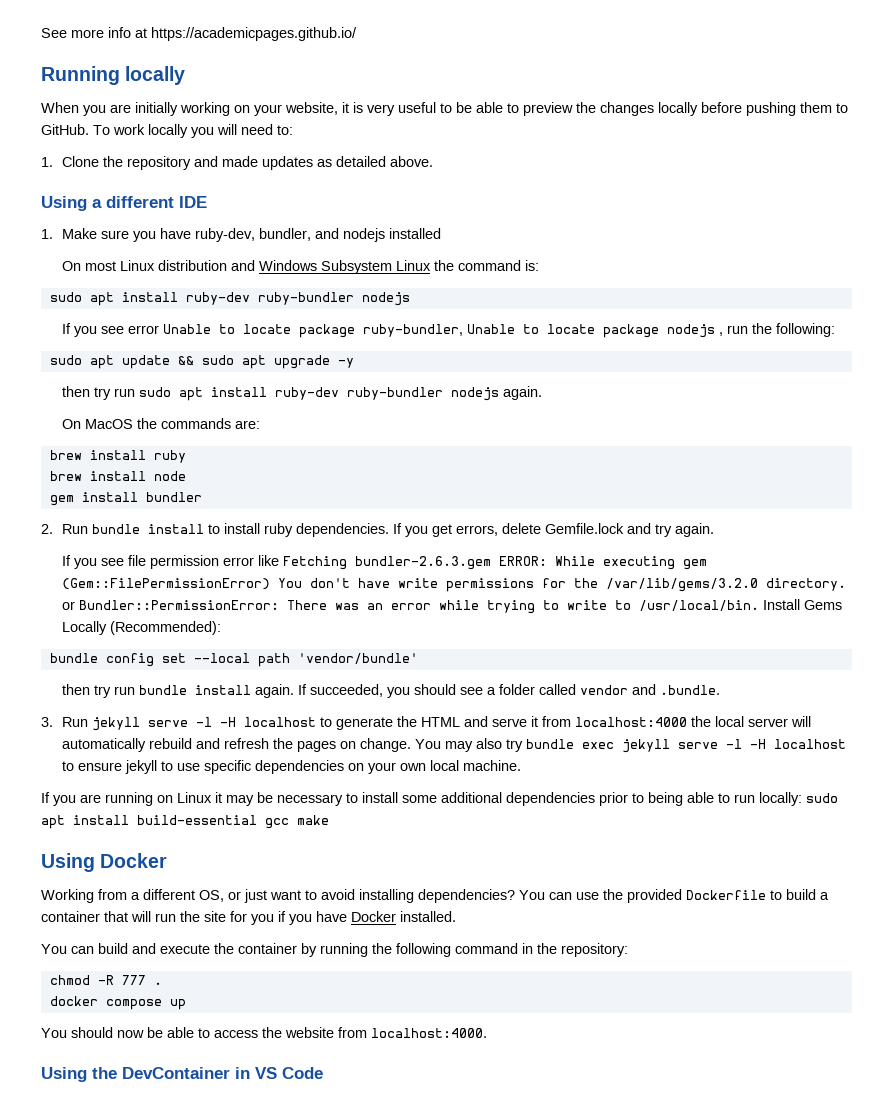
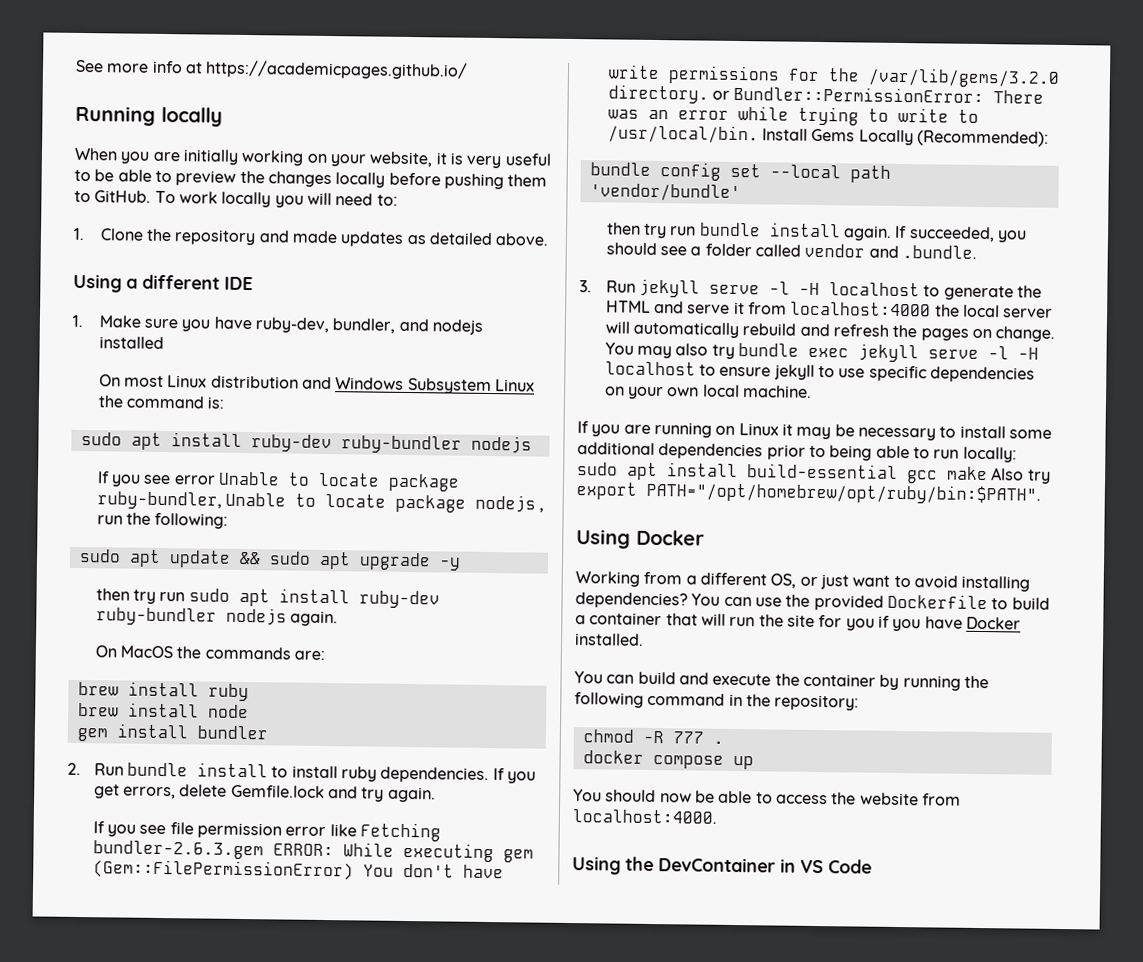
(329, 820) none -> [991,467,1051,484] [576,481,1041,505] Also try export PATH="/opt/homebrew/opt/ruby/bin:$PATH".

